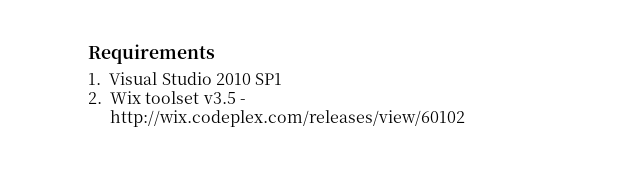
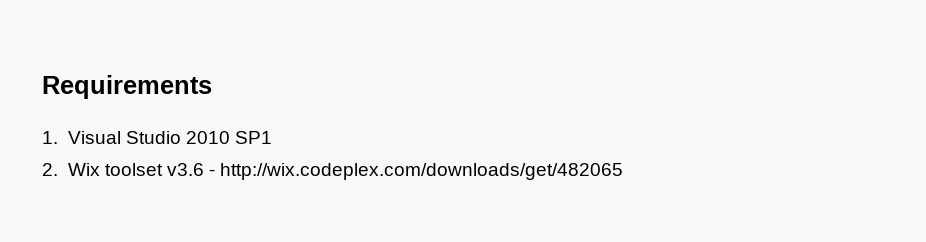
[202,92,246,104] [110,110,465,127] v3.5 - http://wix.codeplex.com/releases/view/60102 -> [166,163,624,180] v3.6 - http://wix.codeplex.com/downloads/get/482065

